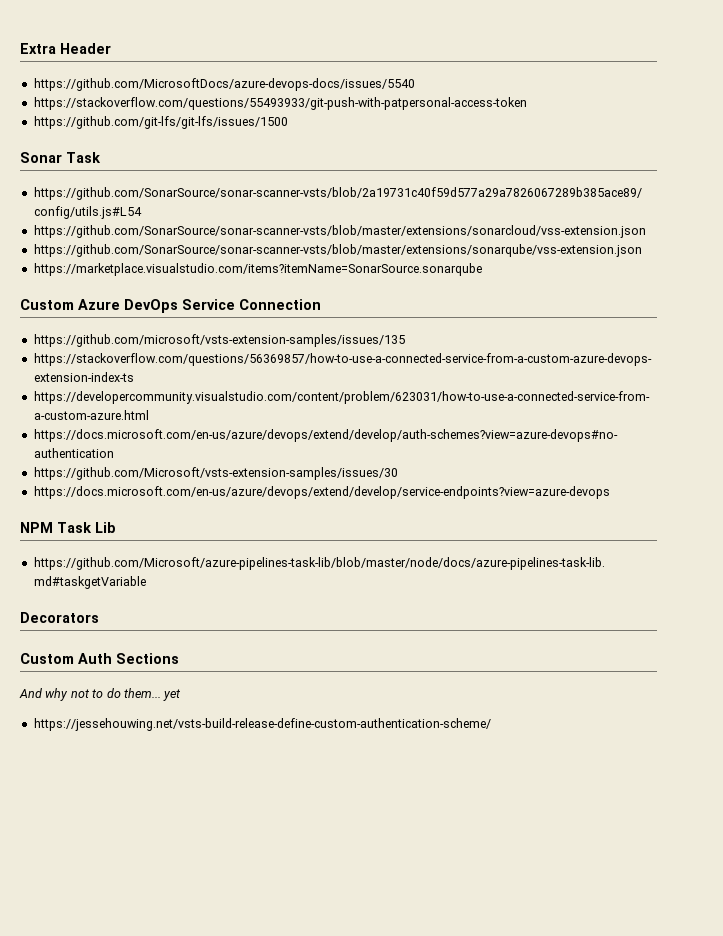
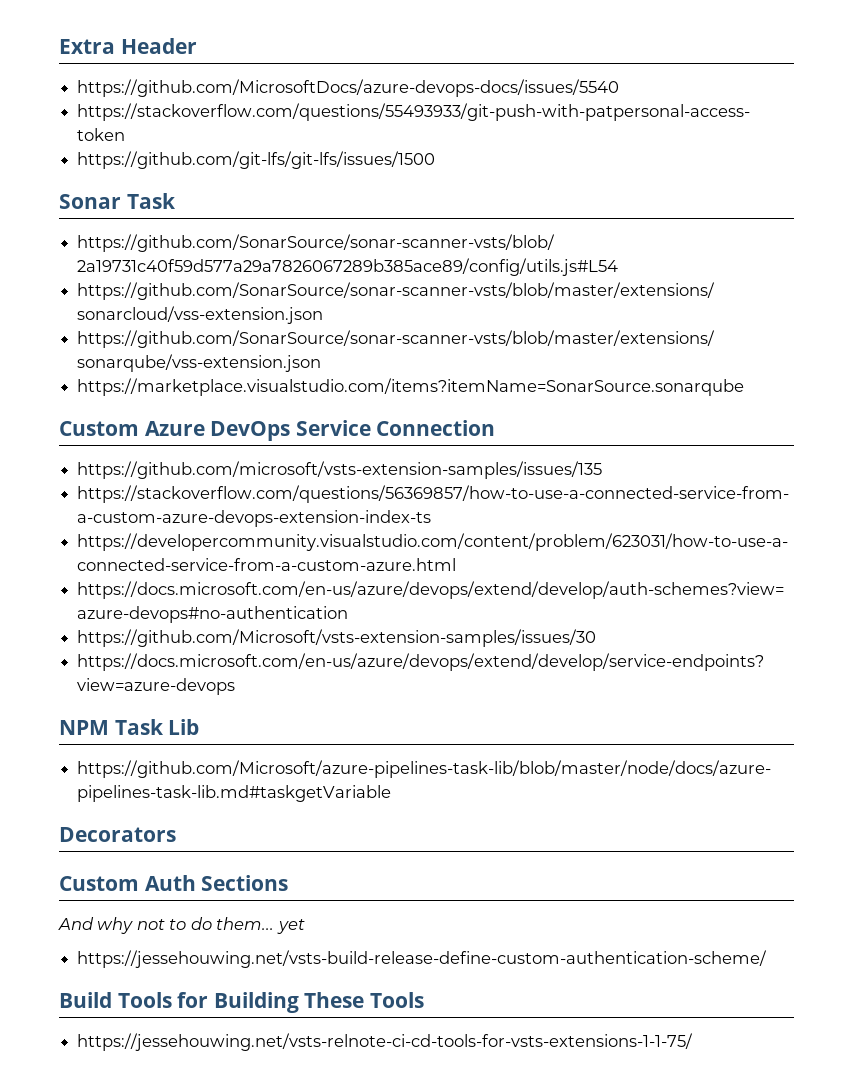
(491, 724) none -> [59,992,424,1013] [77,1033,694,1051] // Build Tools for Building These Tools // https://jessehouwing.net/vsts-relnote-ci-cd-tools-for-vsts-extensions-1-1-75/

